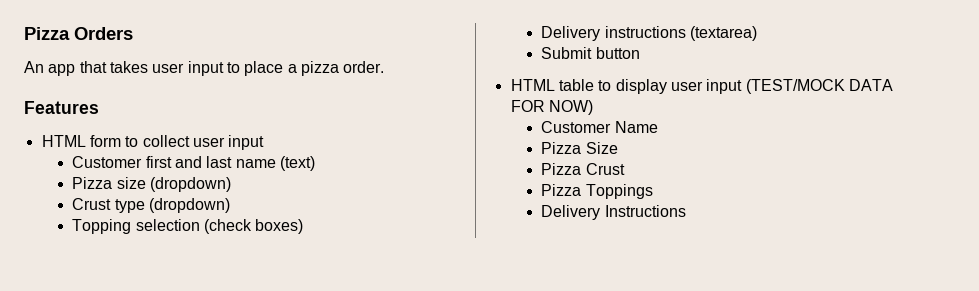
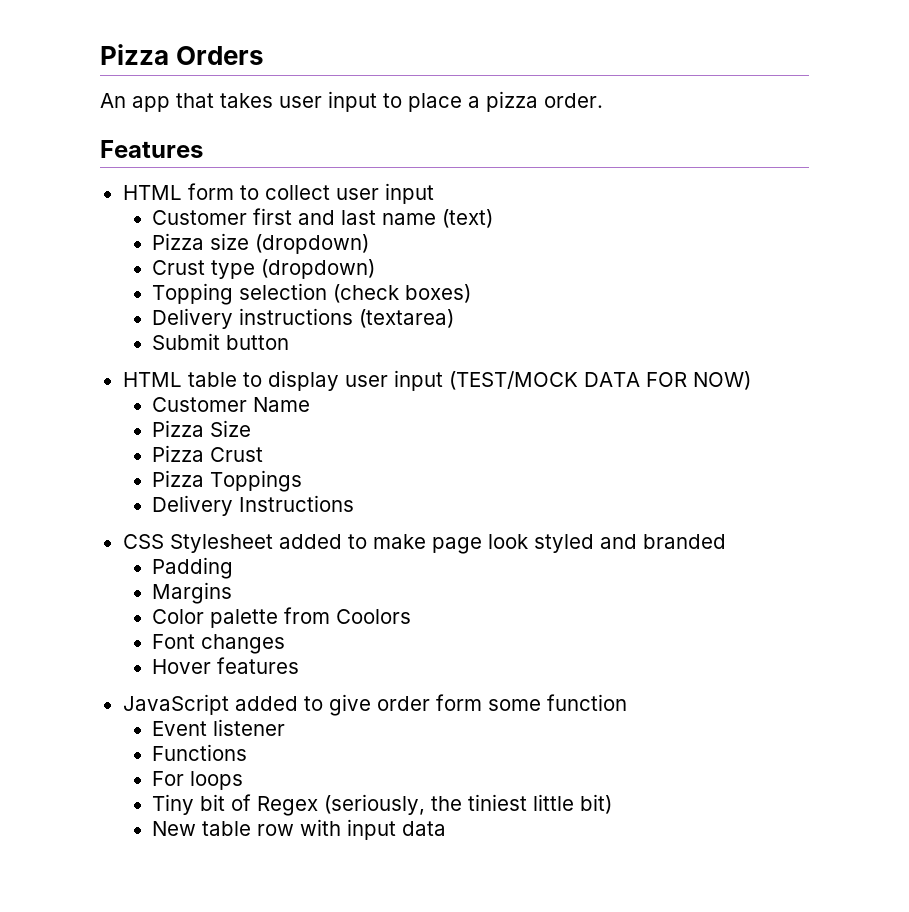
(686, 211) none -> [122,534,726,554] [152,557,234,579] [152,582,233,604] [152,607,412,628] [152,634,286,654] [152,657,300,674] [122,694,627,716] [152,719,286,736] [152,744,248,761] [152,771,244,790] [152,794,613,816] [152,819,447,840] // CSS Stylesheet added to make page look styled and branded // Padding // Margins // Color palette from Coolors // Font changes // Hover features // JavaScript added to give order form some function // Event listener // Functions // For loops // Tiny bit of Regex (seriously, the tiniest little bit) // New table row with input data

